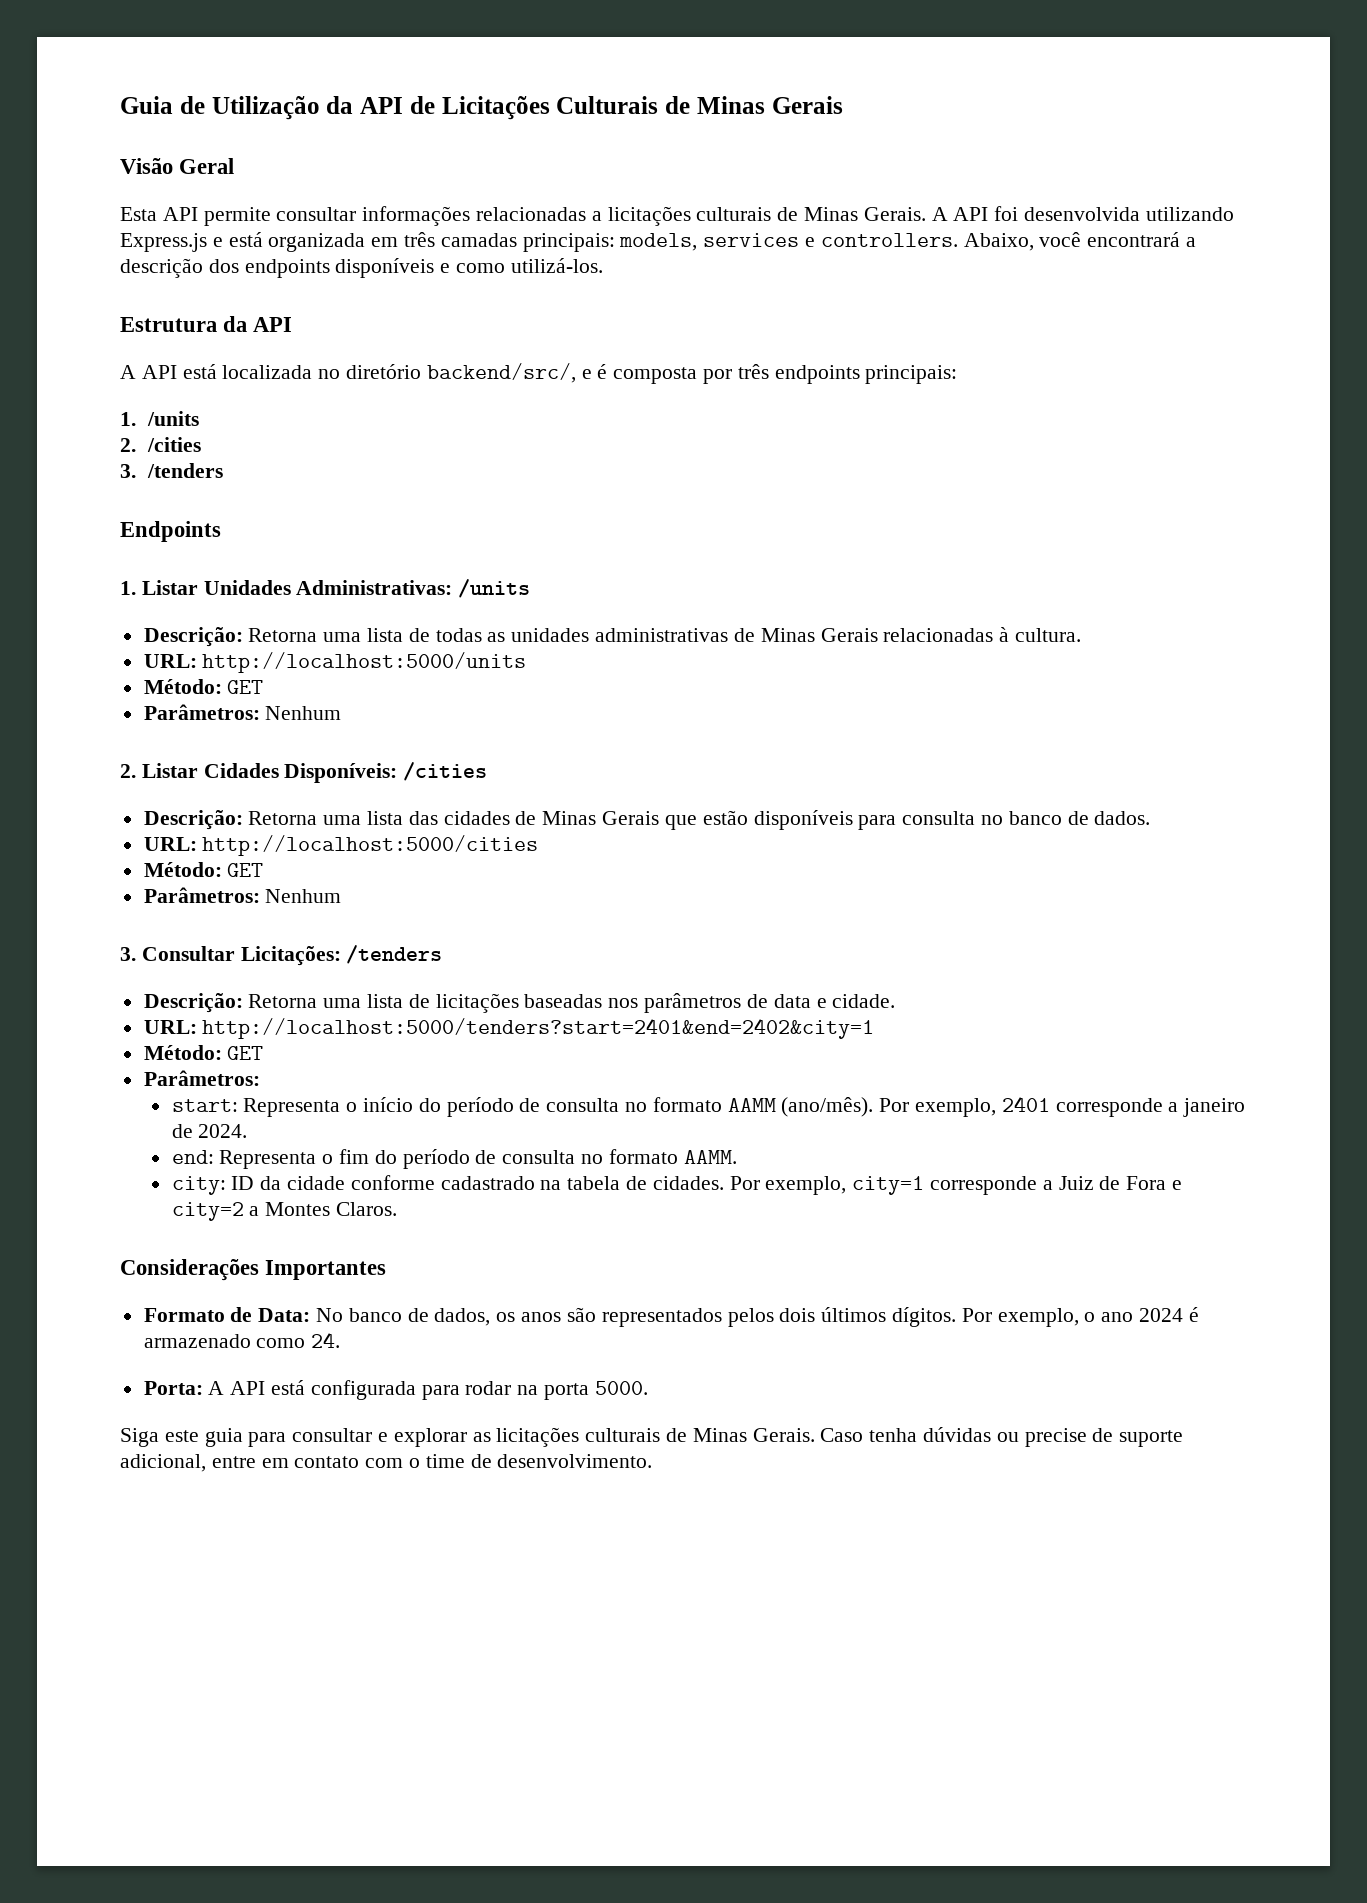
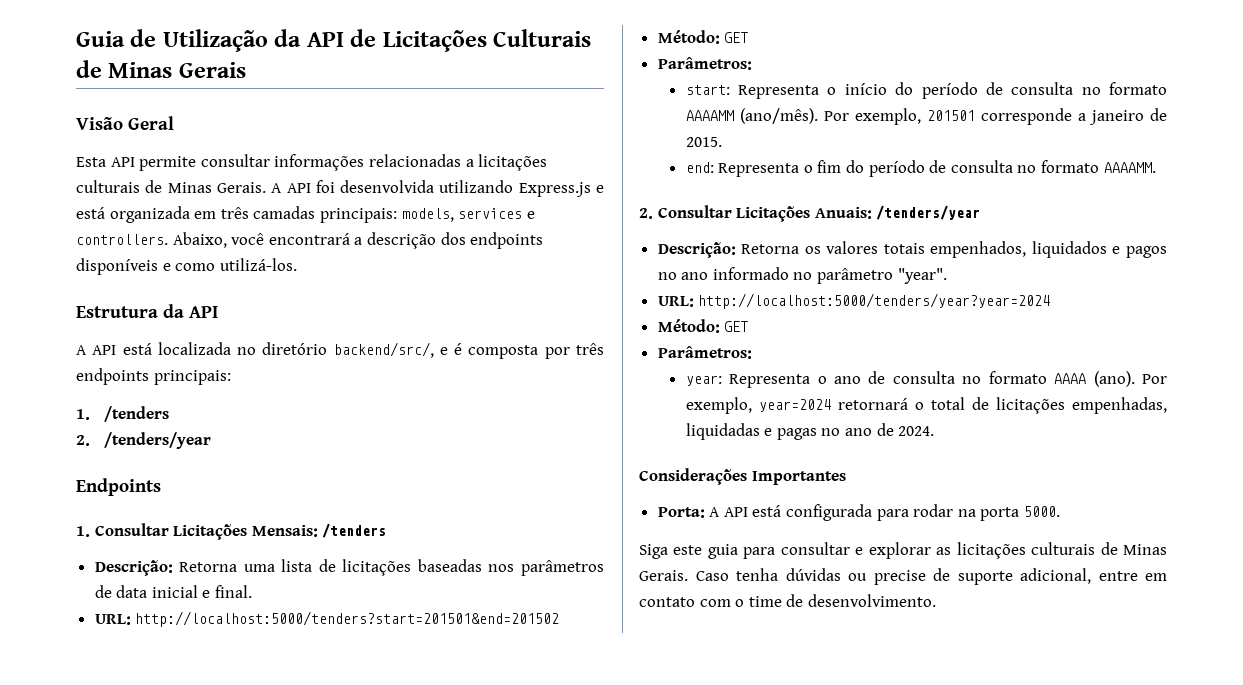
[146,411,199,426] [120,437,201,452] [120,463,223,478] /units // 2. /cities // 3. /tenders -> [104,406,170,422] [76,432,212,449] /tenders // 2. /tenders/year
[141,579,531,598] [143,627,1081,647] [143,652,527,673] [143,679,264,694] [143,704,342,720] [120,762,488,783] [143,810,1151,830] [143,835,539,856] [143,862,264,877] [143,887,342,903] [120,946,341,966] Listar Unidades Administrativas: /units // Descrição: Retorna uma lista de todas as unidades administrativas de Minas Gerais relacionadas à cultura. // URL: http://localhost:5000/units // Método: GET // Parâmetros: Nenhum // 2. Listar Cidades Disponíveis: /cities // Descrição: Retorna uma lista das cidades de Minas Gerais que estão disponíveis para consulta no banco de dados. // URL: http://localhost:5000/cities // Método: GET // Parâmetros: Nenhum // 3. Consultar Licitações: -> [94,523,318,540] Consultar Licitações Mensais:
[816,994,896,1008] [143,1018,875,1039] e cidade. // URL: http://localhost:5000/tenders?start=2401&end=2402&city=1 -> [151,585,253,598] [94,611,560,627] inicial e final. // URL: http://localhost:5000/tenders?start=201501&end=201502
[727,1098,776,1112] AAMM -> [685,110,734,121] AAAAMM
[1001,1096,1050,1112] 2401 -> [926,110,975,121] 201501
[198,1124,248,1138] 2024. -> [685,137,722,147] 2015.
[683,1150,737,1164] [171,1175,1182,1195] [171,1202,397,1221] [120,1259,387,1281] [143,1307,1199,1327] [143,1332,341,1348] AAMM. // city: ID da cidade conforme cadastrado na tabela de cidades. Por exemplo, city=1 corresponde a Juiz de Fora e city=2 a Montes Claros. // Considerações Importantes // Formato de Data: No banco de dados, os anos são representados pelos dois últimos dígitos. Por exemplo, o ano 2024 é armazenado como 24. -> [1103,162,1156,173] [639,205,981,222] [657,241,1167,258] [657,267,947,284] [657,293,1051,309] [657,319,749,333] [657,346,752,359] [685,371,1167,388] [685,397,1167,414] [685,423,935,440] [639,468,846,485] AAAAMM. // 2. Consultar Licitações Anuais: /tenders/year // Descrição: Retorna os valores totais empenhados, liquidados e pagos no ano informado no parâmetro "year". // URL: http://localhost:5000/tenders/year?year=2024 // Método: GET // Parâmetros: // year: Representa o ano de consulta no formato AAAA (ano). Por exemplo, year=2024 retornará o total de licitações empenhadas, liquidadas e pagas no ano de 2024. // Considerações Importantes

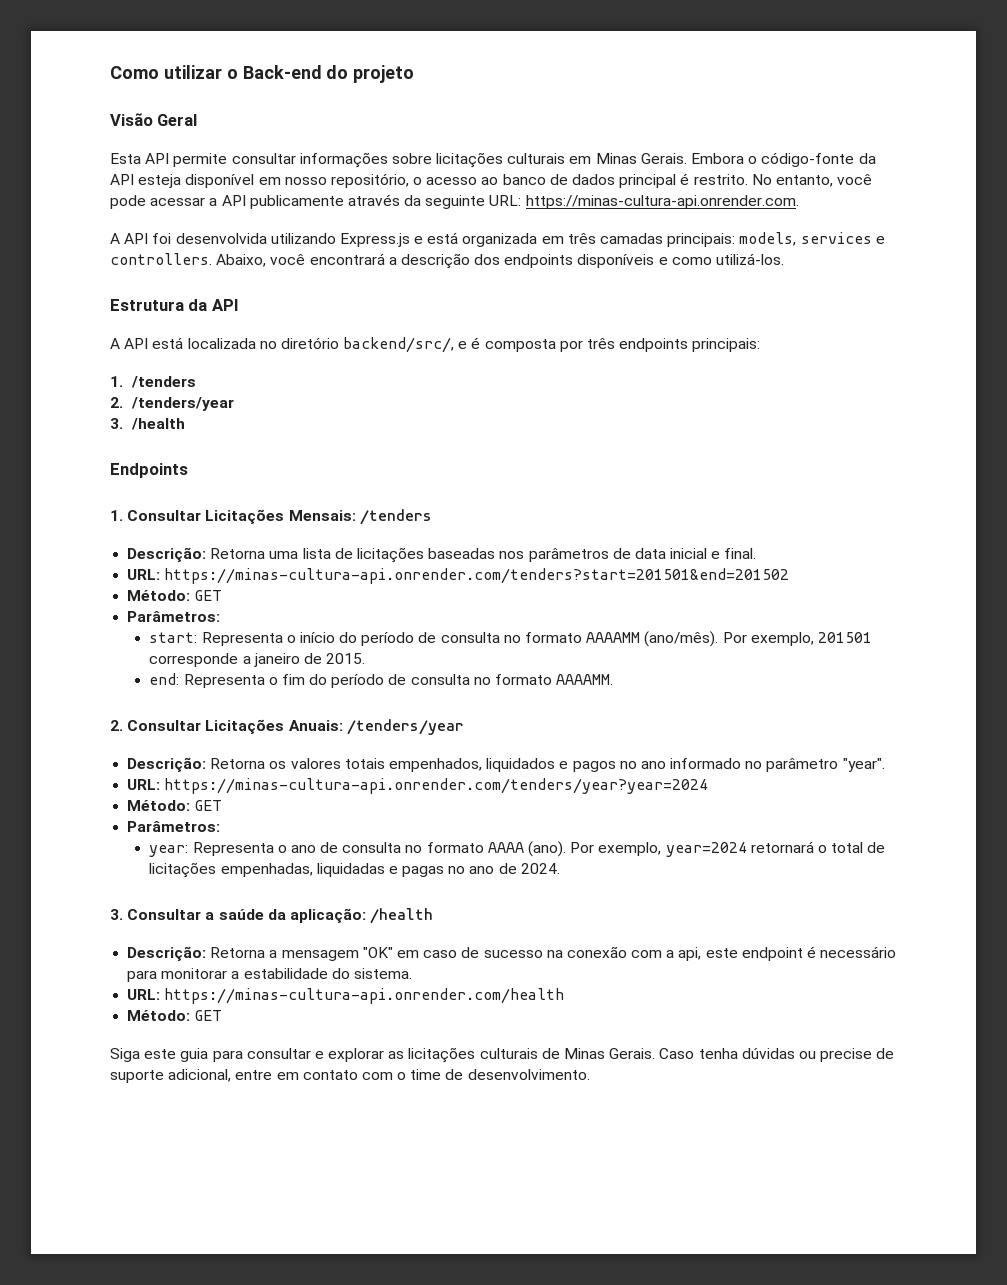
[76,29,592,52] [76,60,246,78] Guia de Utilização da API de Licitações Culturais de Minas Gerais -> [110,65,415,83] Como utilizar o Back-end do projeto
[368,154,548,171] [76,180,266,193] relacionadas a licitações culturais de Minas Gerais. -> [391,152,876,168] [110,173,873,188] [110,194,799,209] sobre licitações culturais em Minas Gerais. Embora o código-fonte da API esteja disponível em nosso repositório, o acesso ao banco de dados principal é restrito. No entanto, você pode acessar a API publicamente através da seguinte URL: https://minas-cultura-api.onrender.com. //
(212, 440) none -> [110,418,186,430] // 3. /health
[135,611,560,627] http://localhost:5000/tenders?start=201501&end=201502 -> [164,568,790,584] https://minas-cultura-api.onrender.com/tenders?start=201501&end=201502
[698,293,1051,309] http://localhost:5000/tenders/year?year=2024 -> [164,778,709,794] https://minas-cultura-api.onrender.com/tenders/year?year=2024
[639,468,846,485] [657,504,1061,521] Considerações Importantes // Porta: A API está configurada para rodar na porta 5000. -> [110,908,434,924] [127,946,897,961] [127,968,412,982] [127,988,565,1004] [127,1010,223,1021] 3. Consultar a saúde da aplicação: /health // Descrição: Retorna a mensagem "OK" em caso de sucesso na conexão com a api, este endpoint é necessário para monitorar a estabilidade do sistema. // URL: https://minas-cultura-api.onrender.com/health // Método: GET

